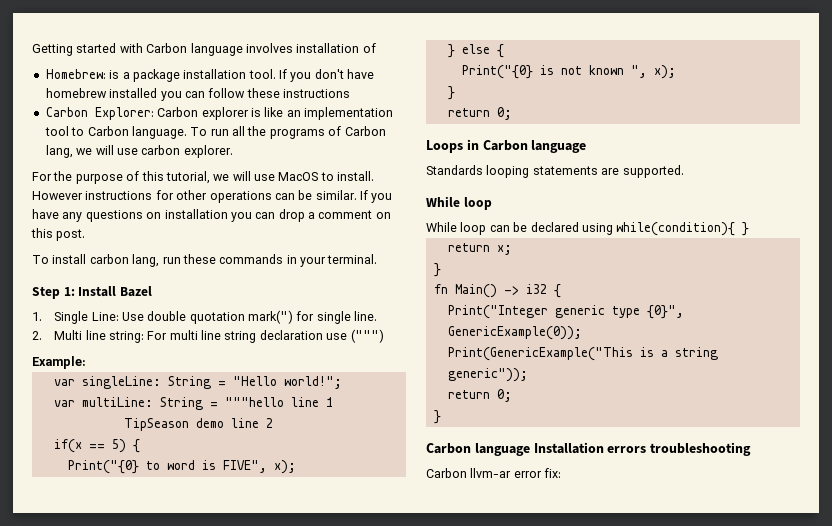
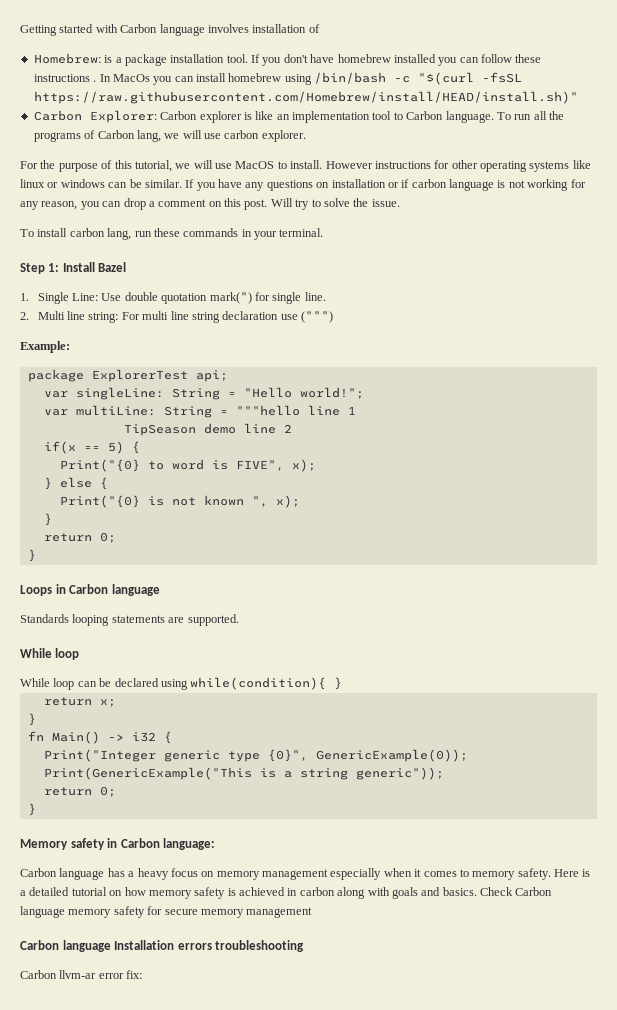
(350, 93) none -> [93,72,523,85] [33,91,578,104] . In MacOs you can install homebrew using /bin/bash -c "$(curl -fsSL https://raw.githubusercontent.com/Homebrew/install/HEAD/install.sh)"
[209,191,272,203] operations -> [480,160,591,172] [20,179,105,188] operating systems like linux or windows
(228, 214) none -> [387,179,586,191] [20,201,78,210] or if carbon language is not working for any reason,
(86, 235) none -> [270,198,400,210] Will try to solve the issue.
(86, 362) none -> [27,369,228,382] // package ExplorerTest api;
(512, 113) none -> [27,549,36,562] // }
(441, 417) none -> [20,838,216,850] [20,868,591,880] [20,887,553,899] [20,906,313,918] // Memory safety in Carbon language: // Carbon language has a heavy focus on memory management especially when it comes to memory safety. Here is a detailed tutorial on how memory safety is achieved in carbon along with goals and basics. Check Carbon language memory safety for secure memory management

